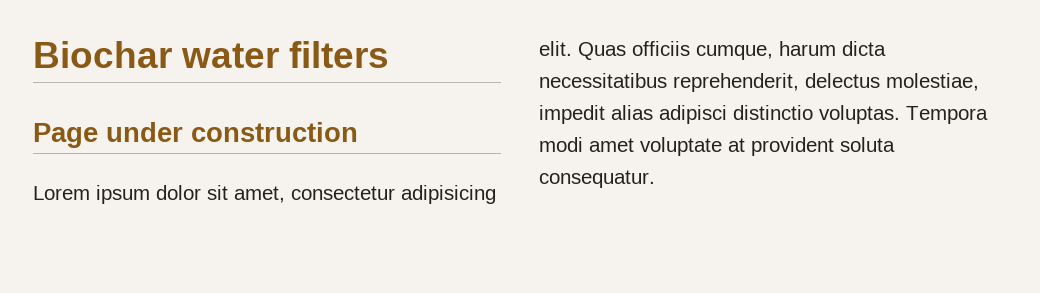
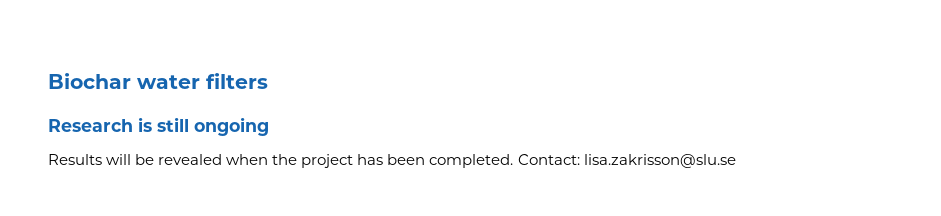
[33,122,358,148] [33,185,496,204] [539,41,886,60] [539,73,979,92] [539,105,988,124] [539,137,895,156] [539,170,655,188] Page under construction // Lorem ipsum dolor sit amet, consectetur adipisicing elit. Quas officiis cumque, harum dicta necessitatibus reprehenderit, delectus molestiae, impedit alias adipisci distinctio voluptas. Tempora modi amet voluptate at provident soluta consequatur. -> [48,117,269,136] [48,154,736,168] Research is still ongoing // Results will be revealed when the project has been completed. Contact: lisa.zakrisson@slu.se

